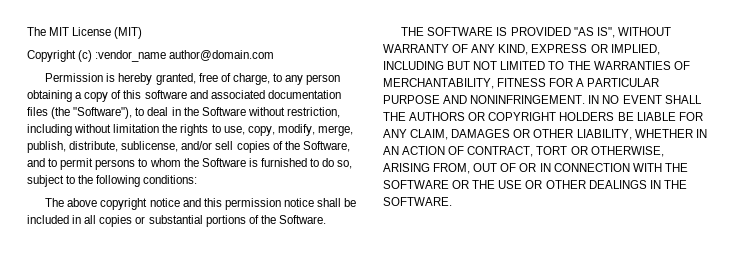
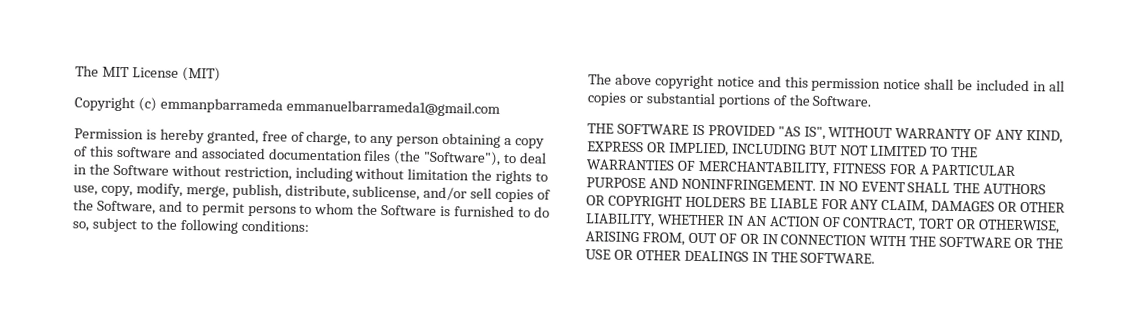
[95,50,275,62] :vendor_name author@domain.com -> [159,97,500,117] emmanpbarrameda emmanuelbarrameda1@gmail.com

